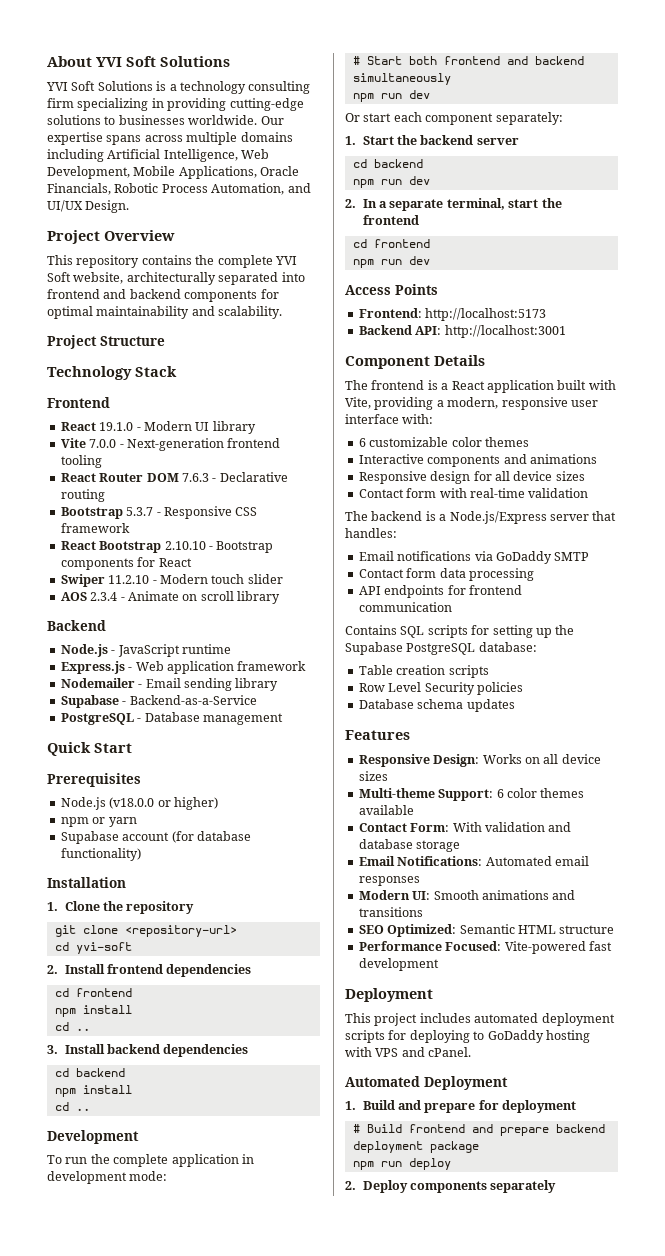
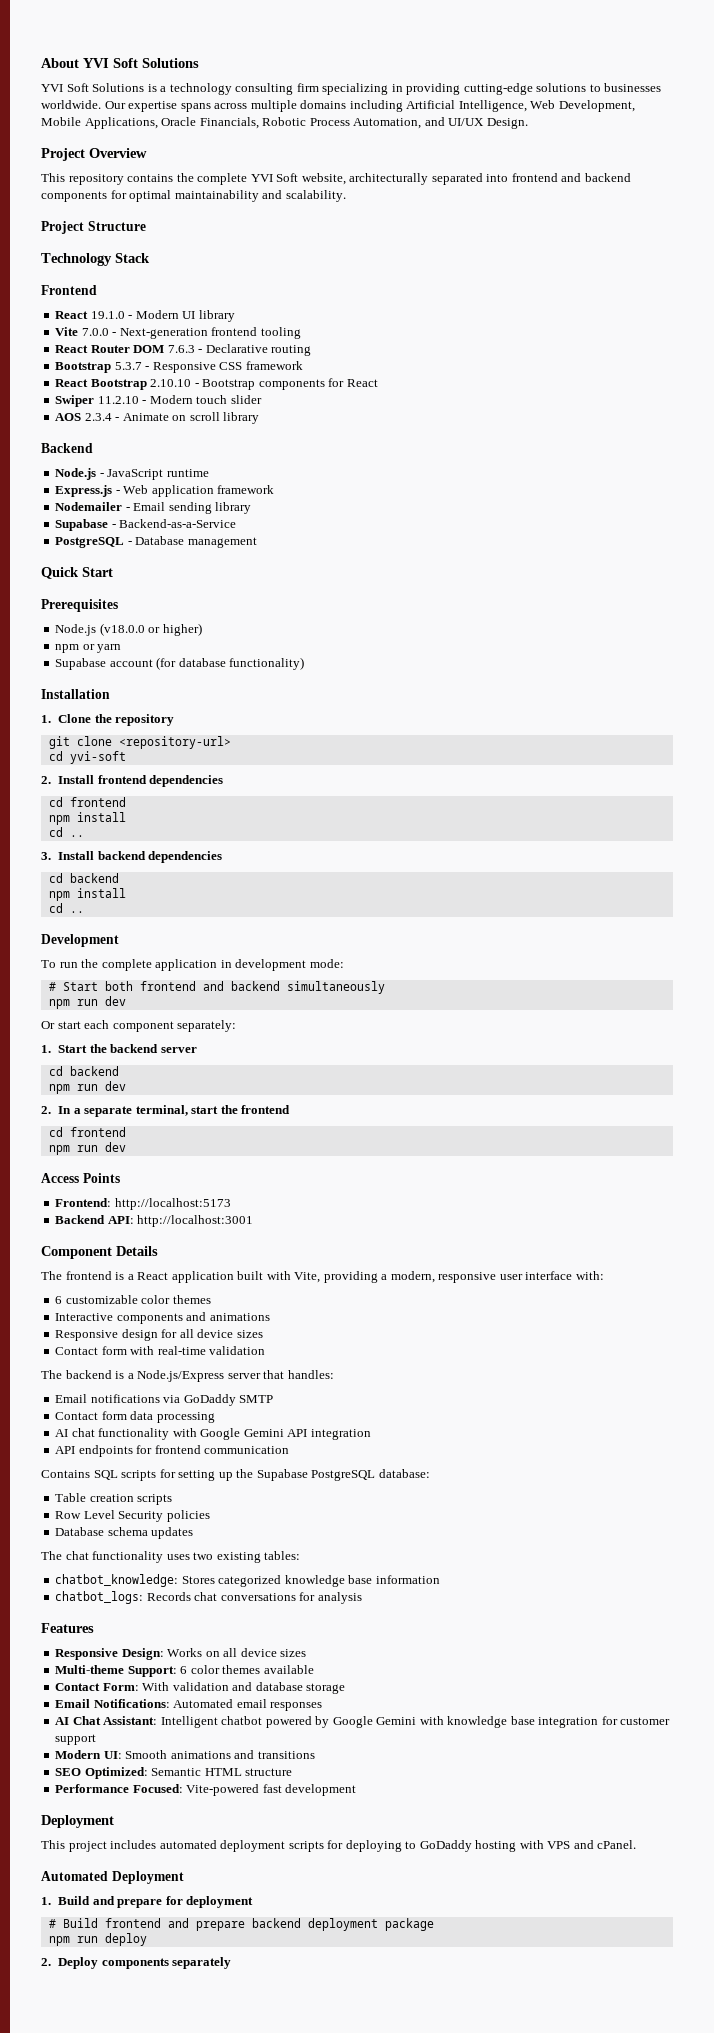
(534, 574) none -> [55,1428,371,1440] // AI chat functionality with Google Gemini API integration
(515, 705) none -> [41,1551,301,1563] [55,1574,440,1587] [55,1591,362,1604] // The chat functionality uses two existing tables: // chatbot_knowledge: Stores categorized knowledge base information // chatbot_logs: Records chat conversations for analysis
(420, 881) none -> [55,1716,671,1728] [55,1734,97,1745] // AI Chat Assistant: Intelligent chatbot powered by Google Gemini with knowledge base integration for customer support

